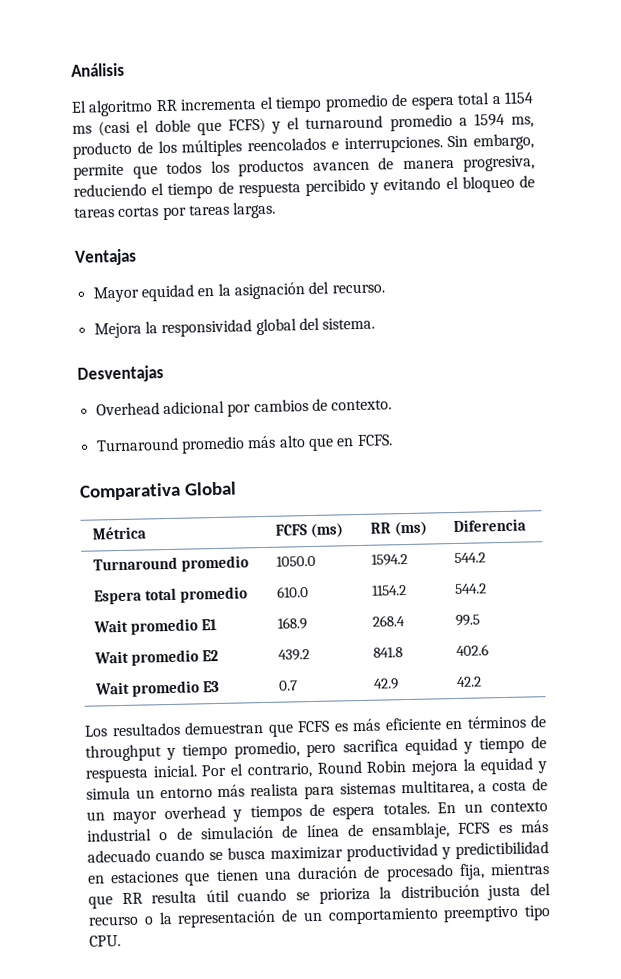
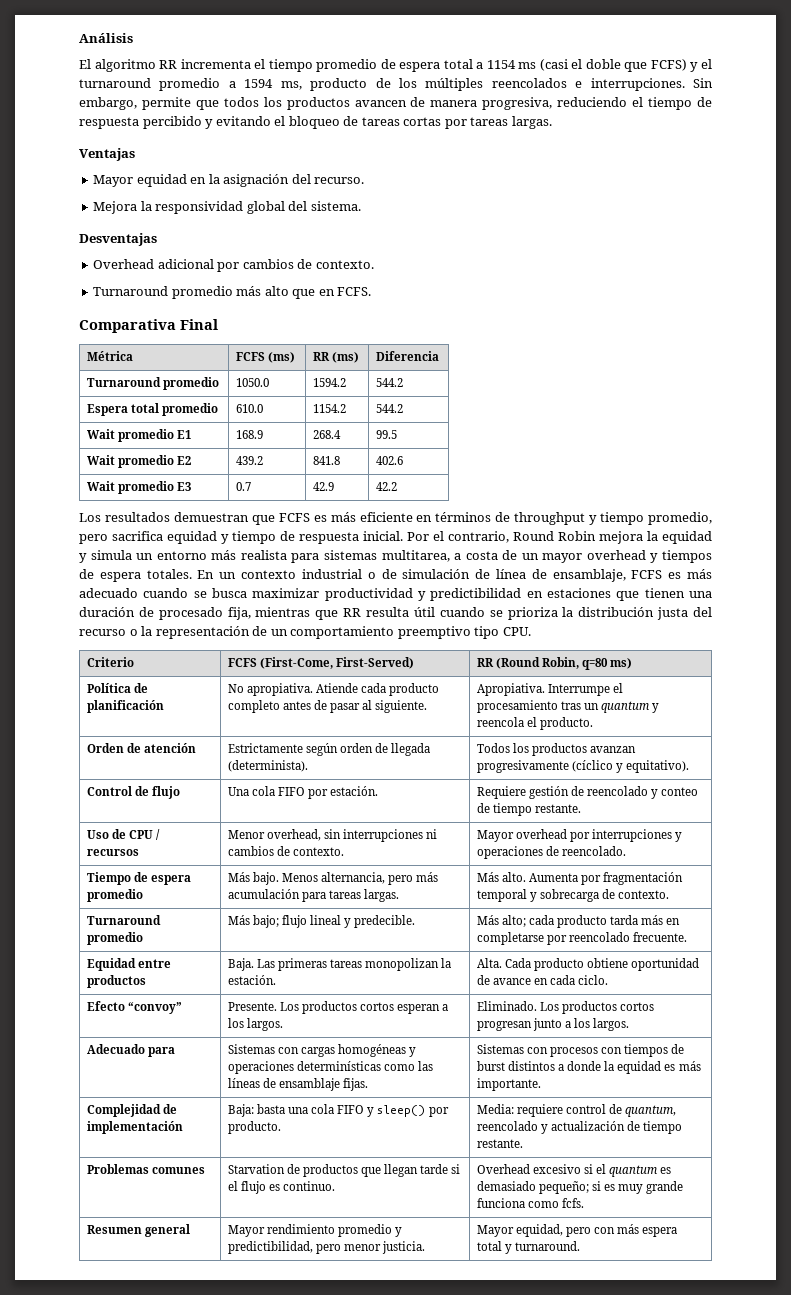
[183,481,237,496] Global -> [180,319,218,330] Final
(121, 941) none -> [86,657,134,667] [227,657,415,669] [476,657,633,670] [86,683,148,693] [86,700,164,713] [227,683,440,696] [227,700,428,713] [476,683,624,696] [476,700,660,713] [476,717,594,730] [86,743,197,753] [227,743,431,756] [227,760,308,772] [476,743,637,756] [476,760,690,773] [86,786,181,799] [227,786,379,799] [476,786,699,799] [476,803,582,816] [86,829,161,840] [86,849,139,856] [227,829,438,842] [227,846,345,856] [476,829,683,842] [476,846,627,859] [86,872,192,885] [86,889,143,902] [227,872,439,885] [227,889,400,902] [476,872,684,885] [476,889,670,902] [86,915,161,925] [86,932,143,945] [227,915,416,928] [476,915,681,928] [476,932,688,945] [86,958,171,971] [86,975,146,988] [227,958,452,971] [227,975,276,985] [476,958,700,971] [476,975,609,985] [86,1001,182,1014] [227,1001,449,1014] [227,1018,283,1031] [476,1001,655,1014] [476,1018,630,1031] [86,1044,175,1057] [227,1044,417,1057] [227,1061,434,1074] [227,1078,369,1091] [476,1044,685,1057] [476,1061,701,1074] [476,1078,541,1091] [86,1104,177,1117] [86,1121,183,1134] [227,1104,449,1117] [227,1121,281,1134] [476,1104,677,1117] [476,1121,683,1134] [476,1139,523,1148] [86,1164,205,1174] [227,1164,461,1177] [227,1181,336,1194] [476,1164,672,1177] [476,1181,684,1194] [476,1198,585,1208] [86,1224,190,1237] [227,1224,403,1237] [227,1241,426,1254] [476,1224,678,1237] [476,1241,581,1254] // Criterio | FCFS (First-Come, First-Served) | RR (Round Robin, q=80 ms) // Política de planificación | No apropiativa. Atiende cada producto completo antes de pasar al siguiente. | Apropiativa. Interrumpe el procesamiento tras un quantum y reencola el producto. // Orden de atención | Estrictamente según orden de llegada (determinista). | Todos los productos avanzan progresivamente (cíclico y equitativo). // Control de flujo | Una cola FIFO por estación. | Requiere gestión de reencolado y conteo de tiempo restante. // Uso de CPU / recursos | Menor overhead, sin interrupciones ni cambios de contexto. | Mayor overhead por interrupciones y operaciones de reencolado. // Tiempo de espera promedio | Más bajo. Menos alternancia, pero más acumulación para tareas largas. | Más alto. Aumenta por fragmentación temporal y sobrecarga de contexto. // Turnaround promedio | Más bajo; flujo lineal y predecible. | Más alto; cada producto tarda más en completarse por reencolado frecuente. // Equidad entre productos | Baja. Las primeras tareas monopolizan la estación. | Alta. Cada producto obtiene oportunidad de avance en cada ciclo. // Efecto “convoy” | Presente. Los productos cortos esperan a los largos. | Eliminado. Los productos cortos progresan junto a los largos. // Adecuado para | Sistemas con cargas homogéneas y operaciones determinísticas como las líneas de ensamblaje fijas. | Sistemas con procesos con tiempos de burst distintos a donde la equidad es más importante. // Complejidad de implementación | Baja: basta una cola FIFO y sleep() por producto. | Media: requiere control de quantum, reencolado y actualización de tiempo restante. // Problemas comunes | Starvation de productos que llegan tarde si el flujo es continuo. | Overhead excesivo si el quantum es demasiado pequeño; si es muy grande funciona como fcfs. // Resumen general | Mayor rendimiento promedio y predictibilidad, pero menor justicia. | Mayor equidad, pero con más espera total y turnaround.

